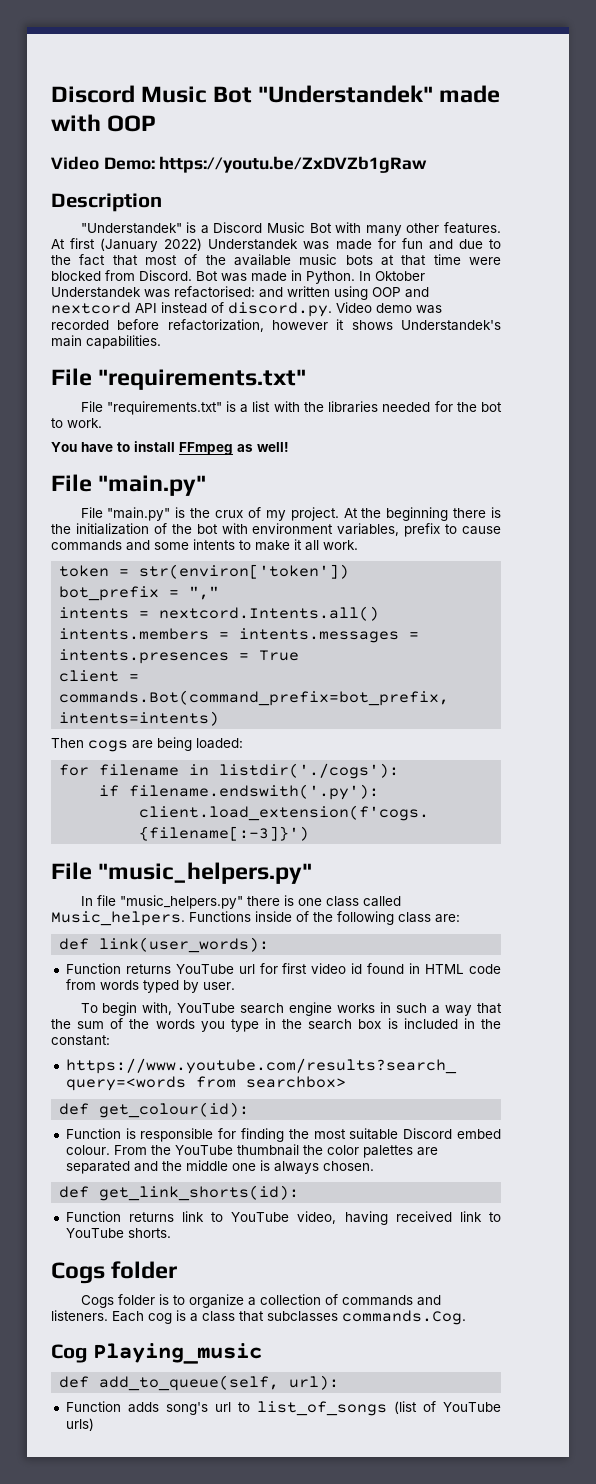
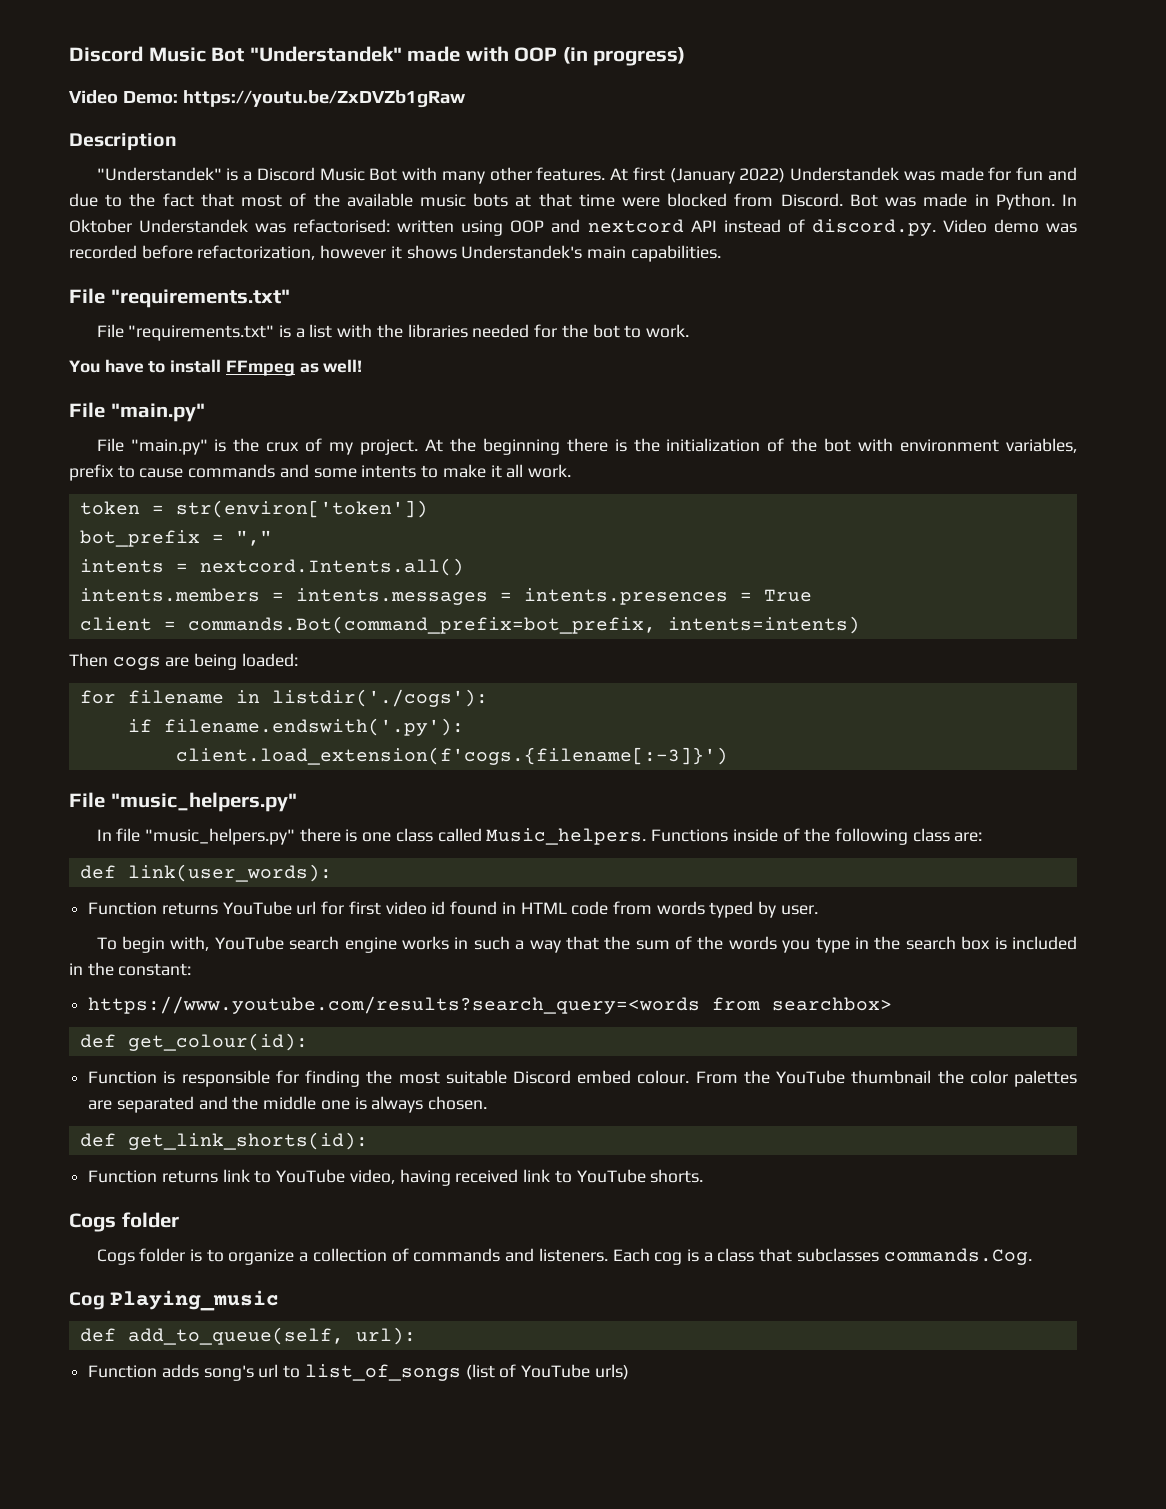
(157, 123) none -> [562,47,686,66] (in progress)
[259,287,283,298] and -> (391, 226) none

